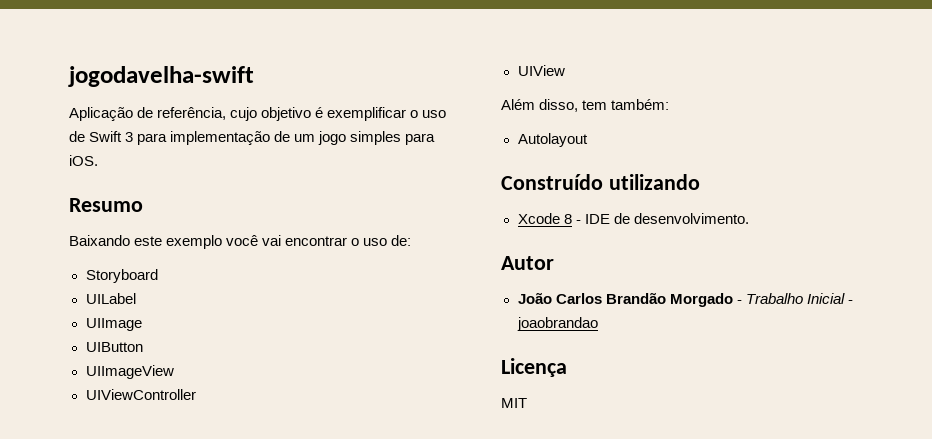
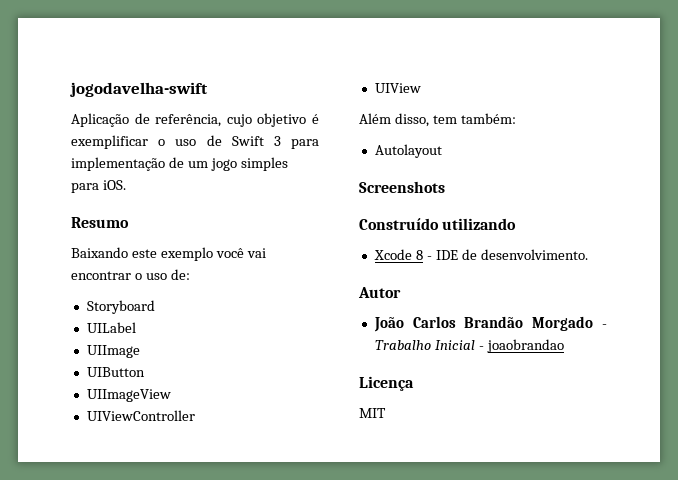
(588, 140) none -> [359,181,445,193] // Screenshots

